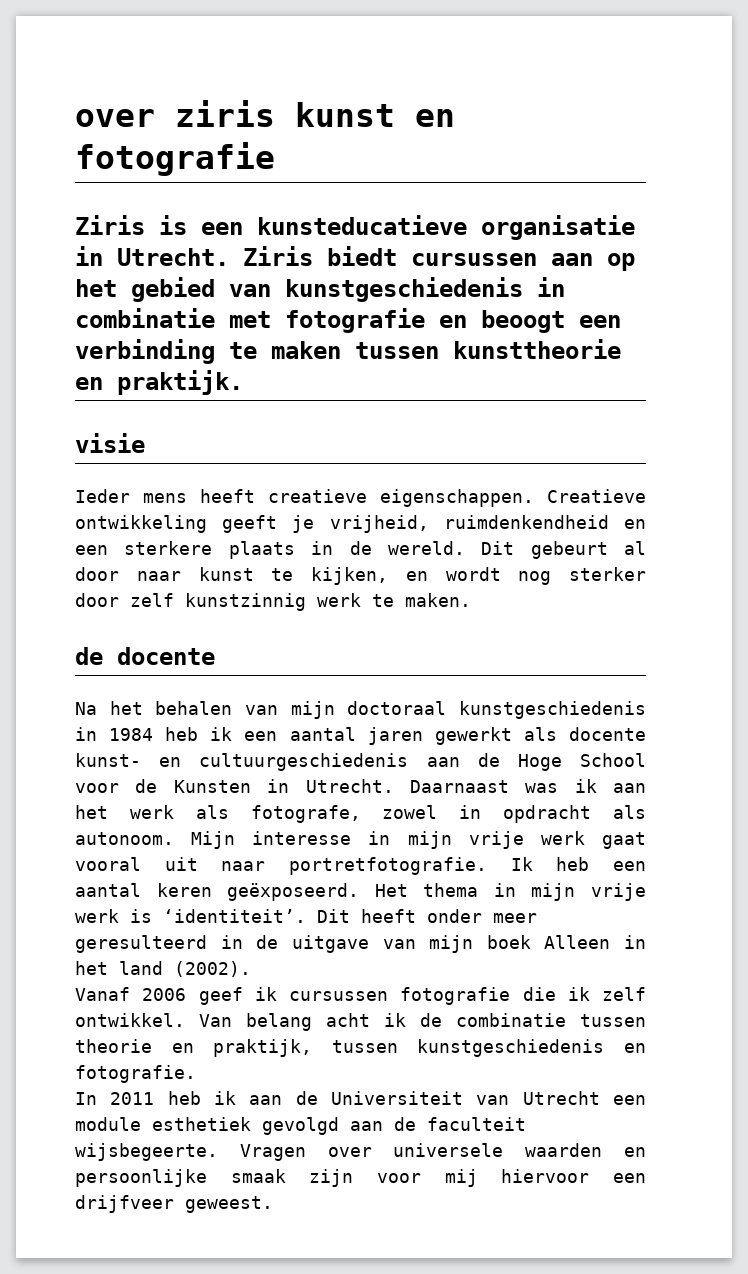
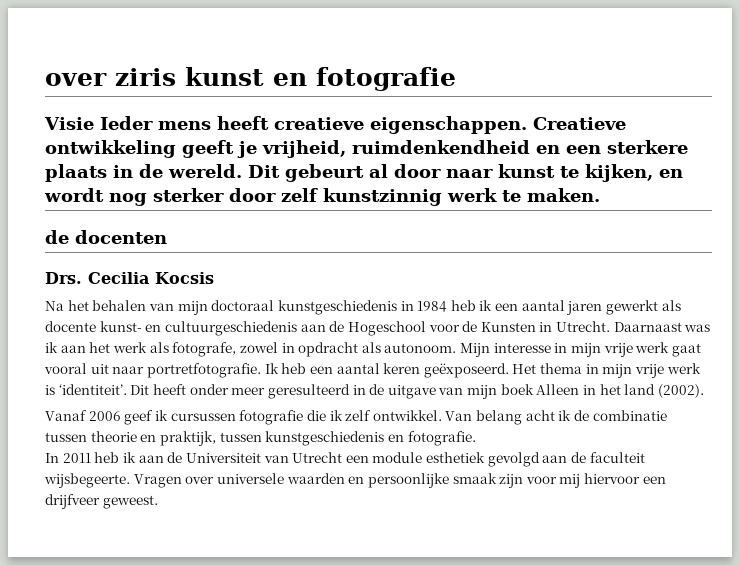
[75,215,635,240] [75,246,635,271] [75,277,565,302] [75,308,621,333] [75,339,621,364] [75,370,243,395] [75,433,145,453] Ziris is een kunsteducatieve organisatie in Utrecht. Ziris biedt cursussen aan op het gebied van kunstgeschiedenis in combinatie met fotografie en beoogt een verbinding te maken tussen kunsttheorie en praktijk. // visie // -> [44,117,94,130] Visie
[117,647,215,665] docente -> [75,230,167,244] [45,272,214,284] docenten // Drs. Cecilia Kocsis
[517,753,647,771] Hoge School -> [347,321,426,336] Hogeschool

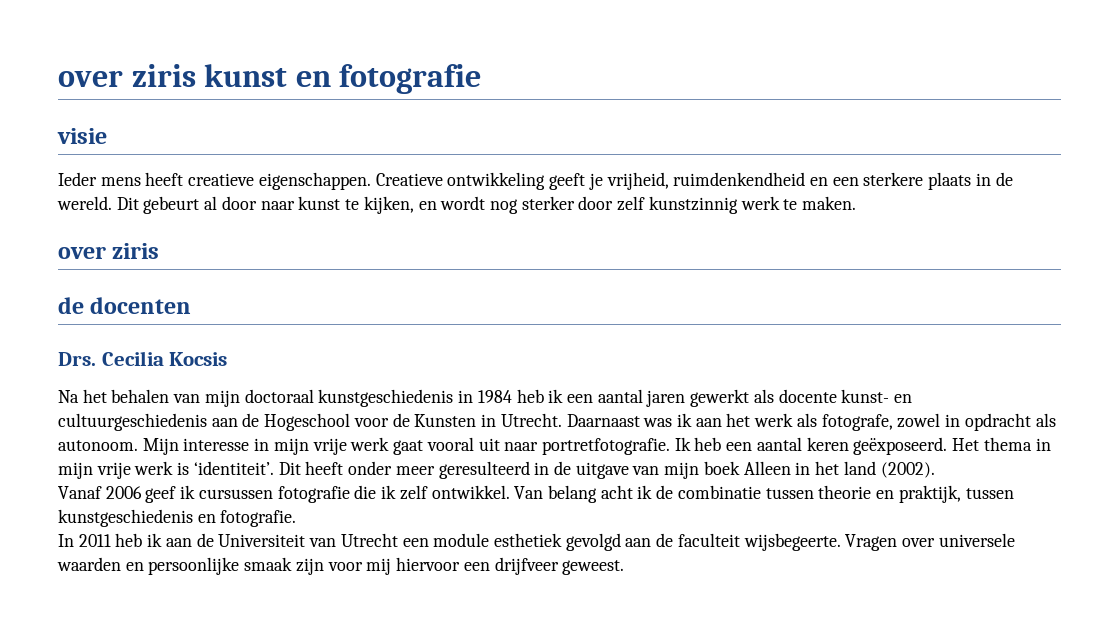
[44,117,94,130] Visie -> [57,128,107,144] visie //
(600, 195) none -> [58,243,160,259] // over ziris

